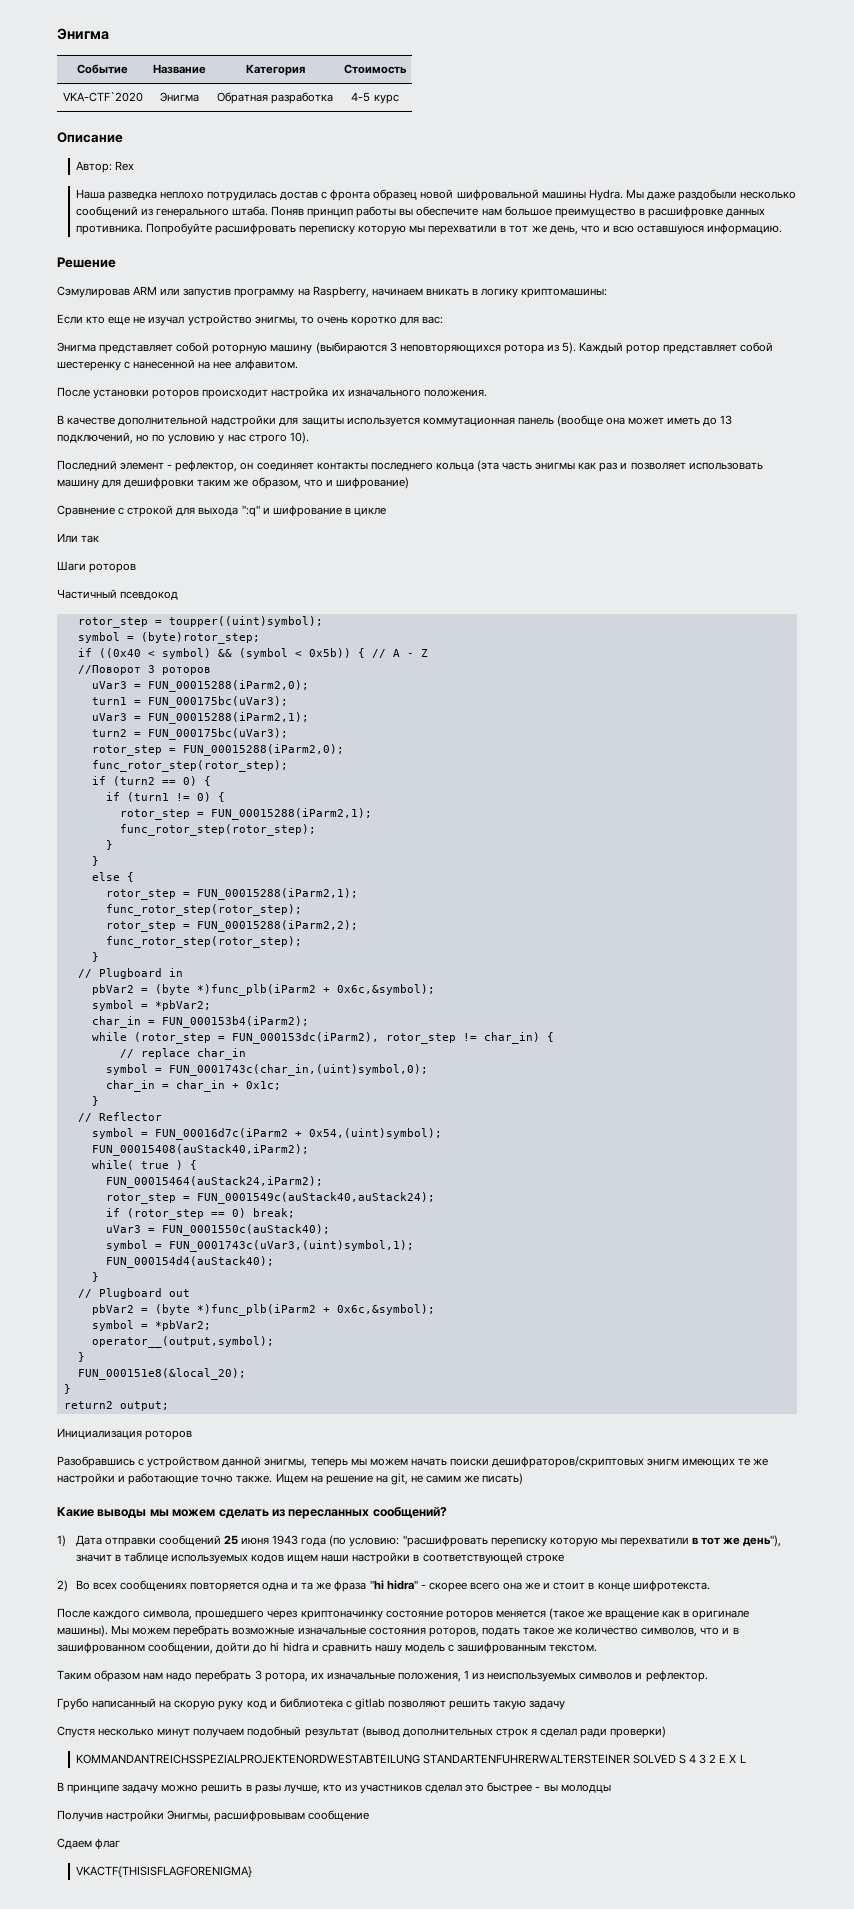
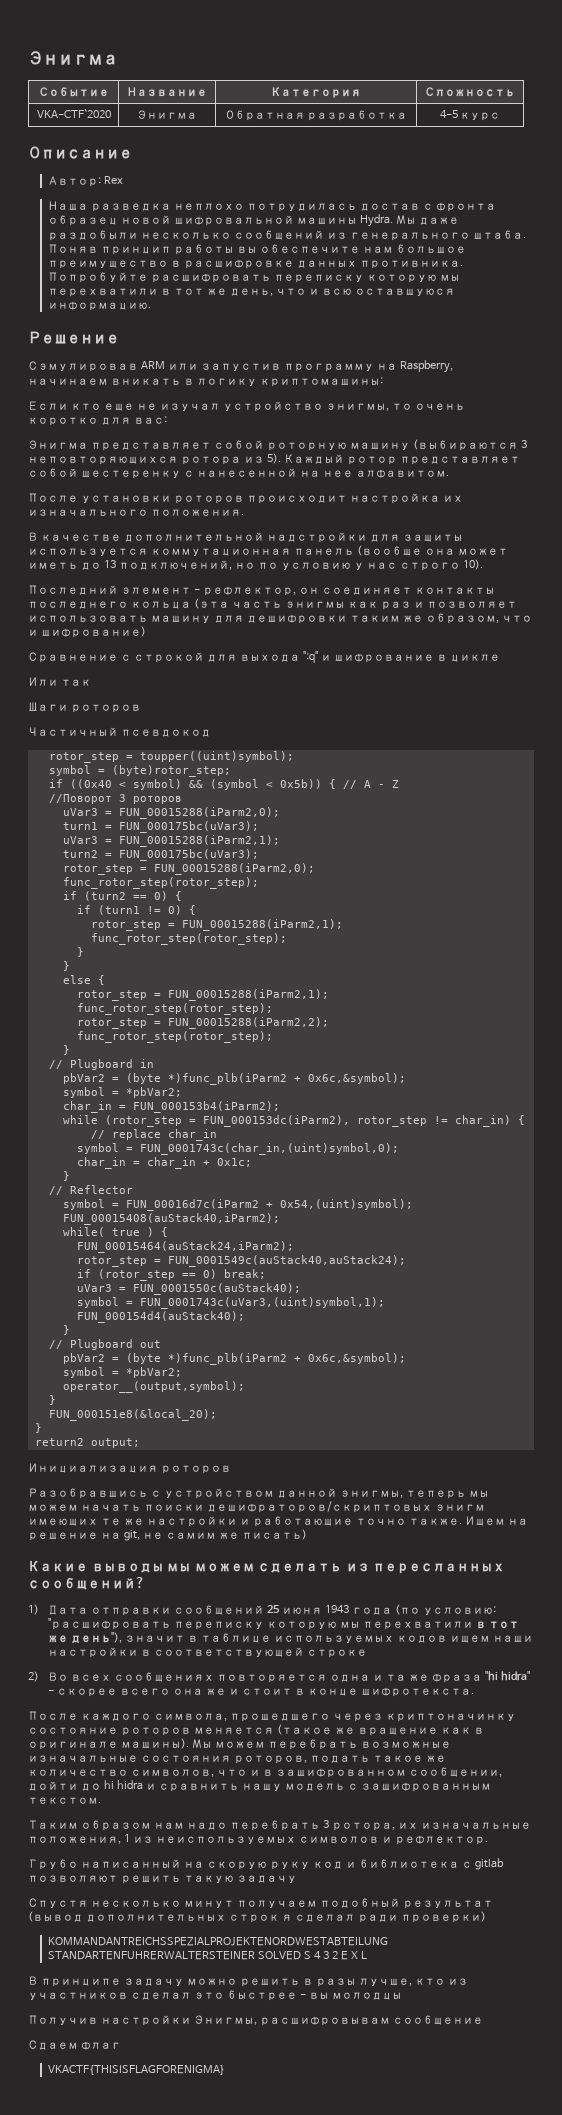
[343,64,407,74] Стоимость -> [425,87,515,97] Сложность

